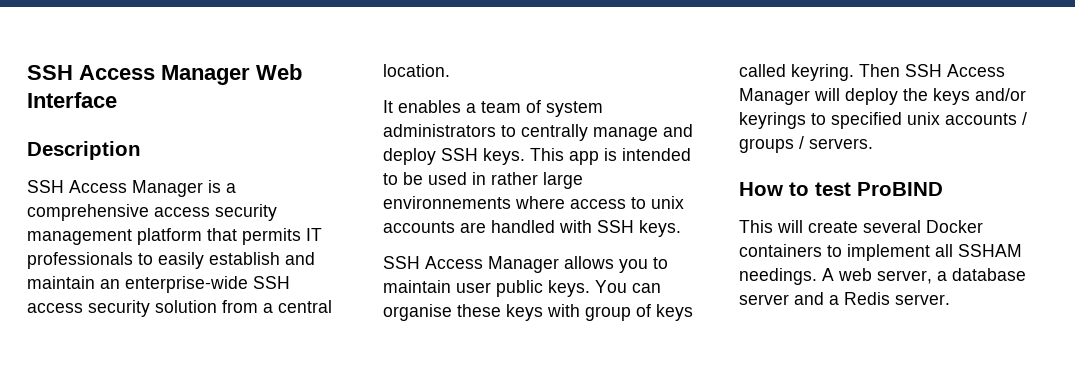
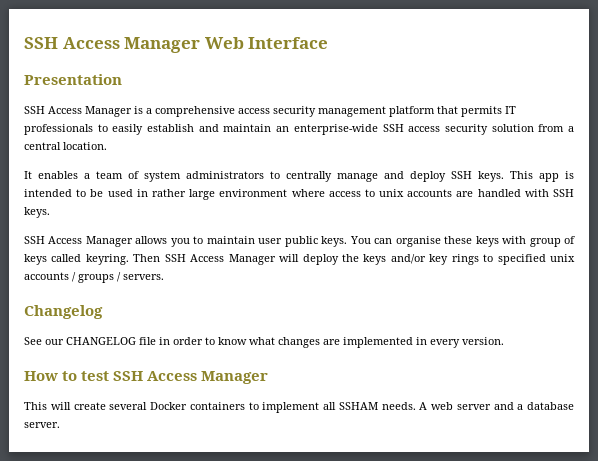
[27,141,141,160] Description -> [24,74,122,85] Presentation
[383,196,511,209] environnements -> [219,189,288,197] environment
[739,112,806,129] keyrings -> [429,254,479,265] key rings
(873, 143) none -> [24,305,103,319] [24,337,504,348] // Changelog // See our CHANGELOG file in order to know what changes are implemented in every version.
[857,182,943,196] ProBIND -> [113,371,269,384] SSH Access Manager
[739,268,817,285] needings. -> [381,402,416,410] needs.
[877,268,1026,284] server, a database -> (453, 406) none
[844,292,890,305] Redis -> [527,402,574,410] database

